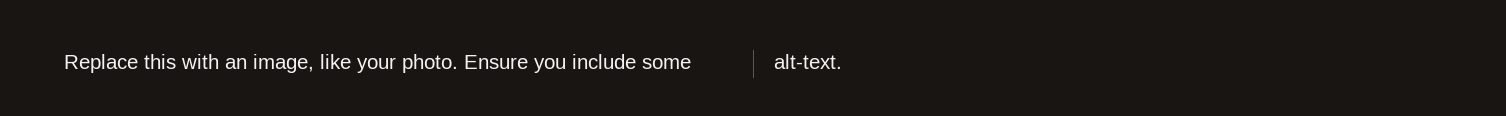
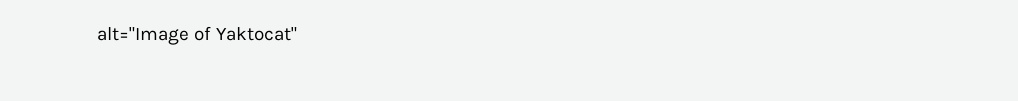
[64,54,842,73] Replace this with an image, like your photo. Ensure you include some alt-text. -> [97,26,298,45] alt="Image of Yaktocat"

